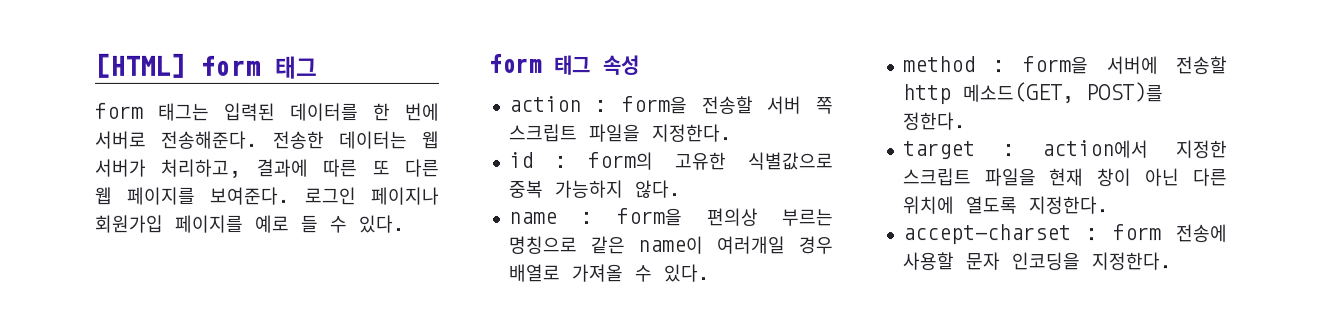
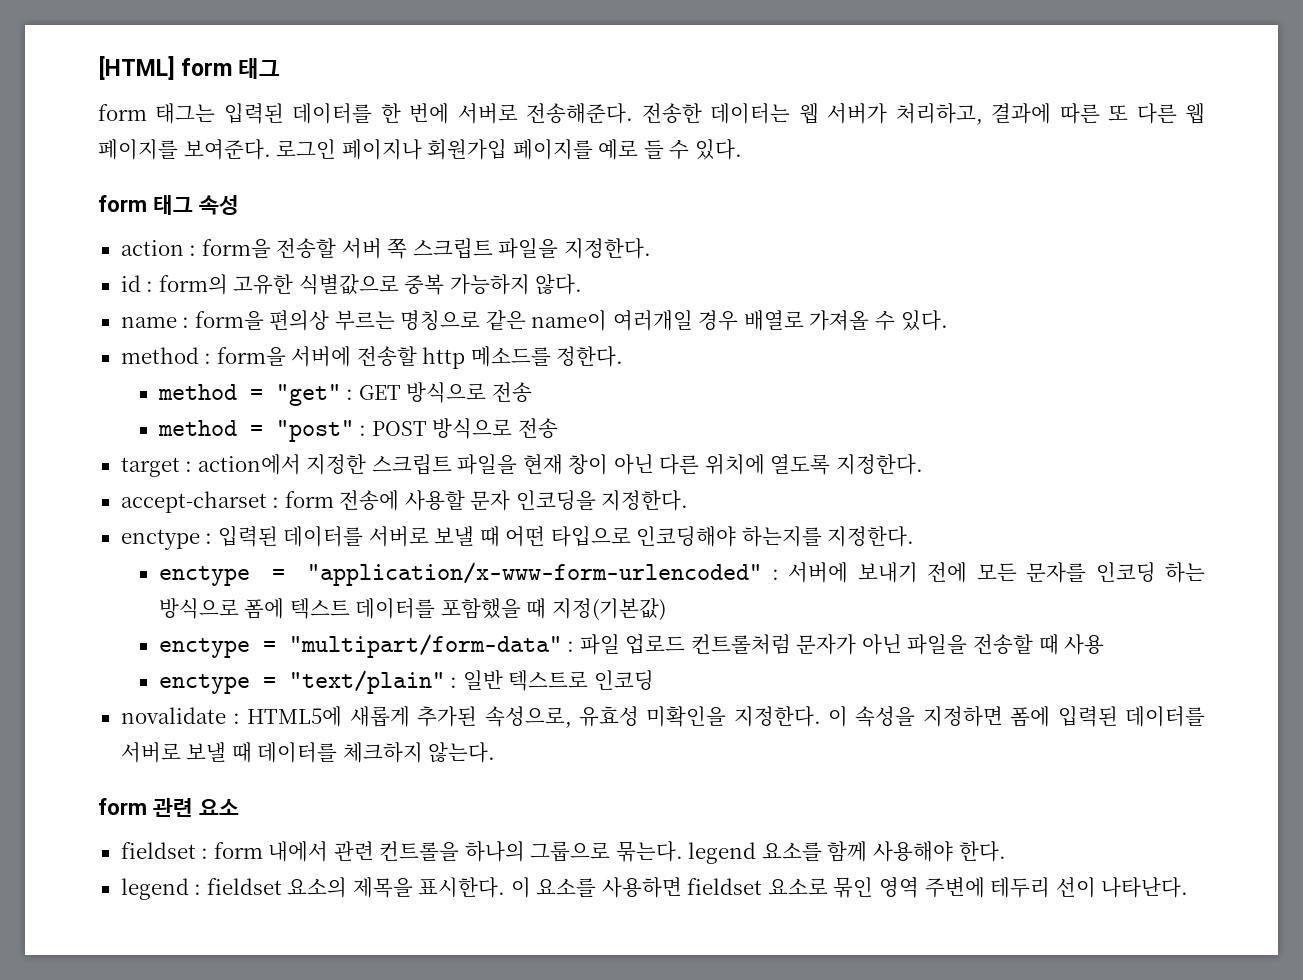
[962,82,1164,104] 메소드(GET, POST)를 -> [470,346,551,367] 메소드를
(967, 121) none -> [157,382,532,406] [157,418,558,442] // method = "get" : GET 방식으로 전송 // method = "post" : POST 방식으로 전송
(1172, 261) none -> [120,526,915,550] [158,562,1205,586] [158,598,666,621] [158,634,1105,658] [158,670,654,694] [120,706,1206,728] [120,742,496,763] [98,798,239,817] [120,841,1006,864] [120,877,1189,900] // enctype : 입력된 데이터를 서버로 보낼 때 어떤 타입으로 인코딩해야 하는지를 지정한다. // enctype = "application/x-www-form-urlencoded" : 서버에 보내기 전에 모든 문자를 인코딩 하는 방식으로 폼에 텍스트 데이터를 포함했을 때 지정(기본값) // enctype = "multipart/form-data" : 파일 업로드 컨트롤처럼 문자가 아닌 파일을 전송할 때 사용 // enctype = "text/plain" : 일반 텍스트로 인코딩 // novalidate : HTML5에 새롭게 추가된 속성으로, 유효성 미확인을 지정한다. 이 속성을 지정하면 폼에 입력된 데이터를 서버로 보낼 때 데이터를 체크하지 않는다. // form 관련 요소 // fieldset : form 내에서 관련 컨트롤을 하나의 그룹으로 묶는다. legend 요소를 함께 사용해야 한다. // legend : fieldset 요소의 제목을 표시한다. 이 요소를 사용하면 fieldset 요소로 묶인 영역 주변에 테두리 선이 나타난다.

